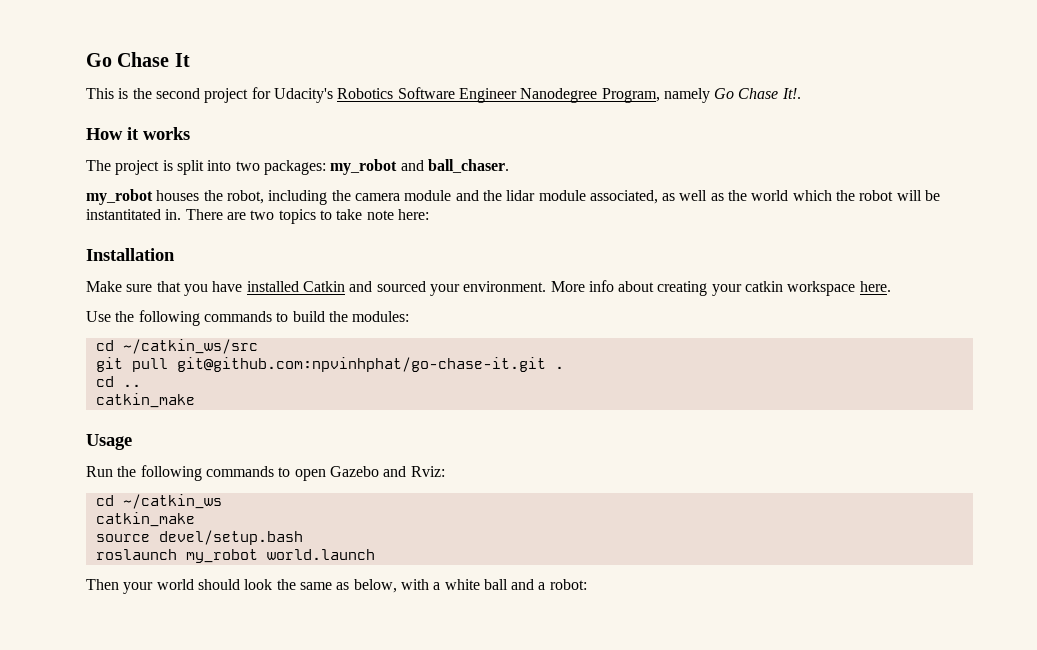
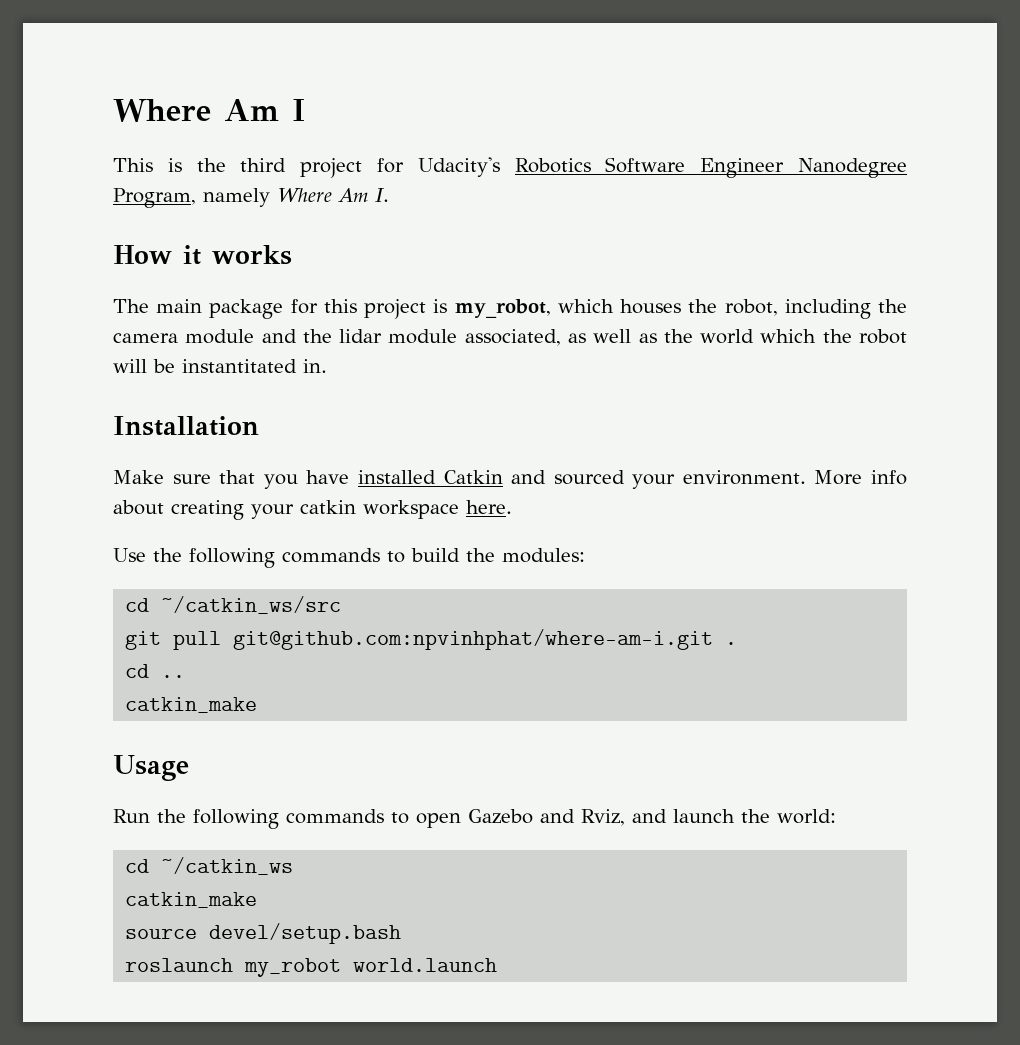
[86,52,190,67] Go Chase It -> [113,99,305,122] Where Am I
[155,88,200,99] second -> [240,158,287,172] third
[714,88,801,99] Go Chase It!. -> [277,188,389,202] Where Am I.
[115,159,509,175] [86,189,153,205] project is split into two packages: my_robot and ball_chaser. // my_robot -> [156,299,614,319] main package for this project is my_robot, which
[185,209,429,224] There are two topics to take note here: -> (327, 366) none
[176,357,546,372] git@github.com:npvinhphat/go-chase-it.git -> [233,629,714,650] git@github.com:npvinhphat/where-am-i.git
[410,466,445,477] Rviz: -> [581,809,836,826] Rviz, and launch the world:
[86,579,587,594] // Then your world should look the same as below, with a white ball and a robot: -> (498, 965) none

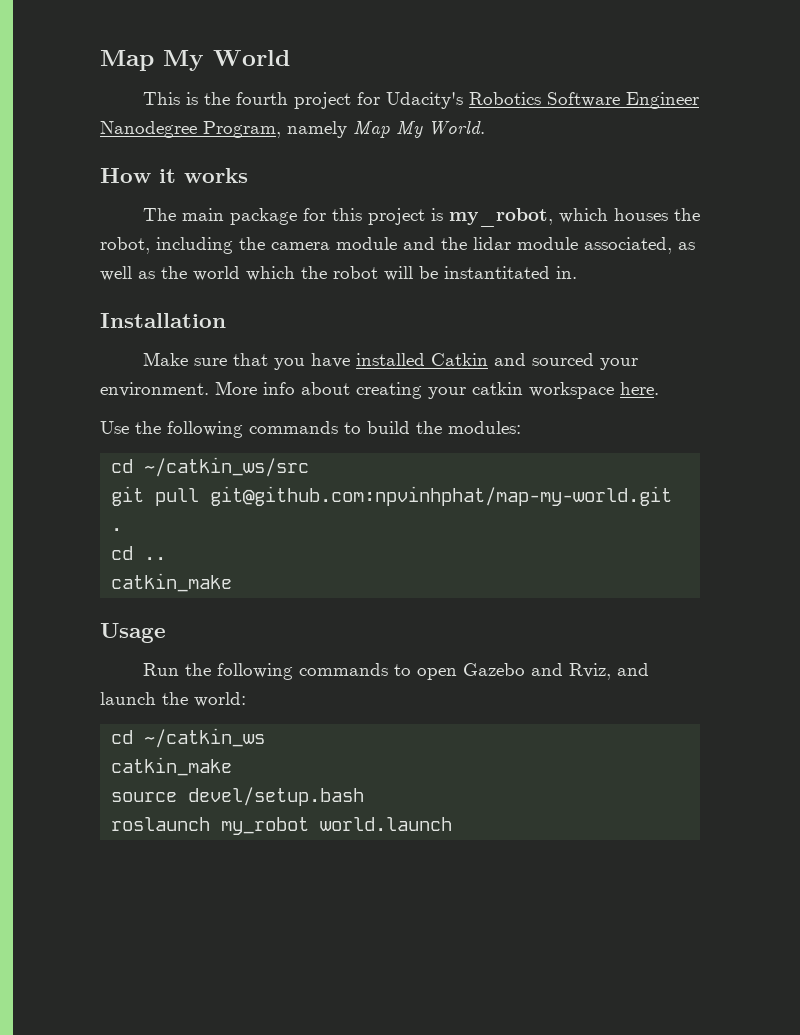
[113,99,305,122] Where Am I -> [100,50,290,71] Map My World
[240,158,287,172] third -> [235,92,288,105] fourth
[277,188,389,202] Where Am I. -> [353,120,485,138] Map My World.
[233,629,714,650] git@github.com:npvinhphat/where-am-i.git -> [210,486,673,506] git@github.com:npvinhphat/map-my-world.git

